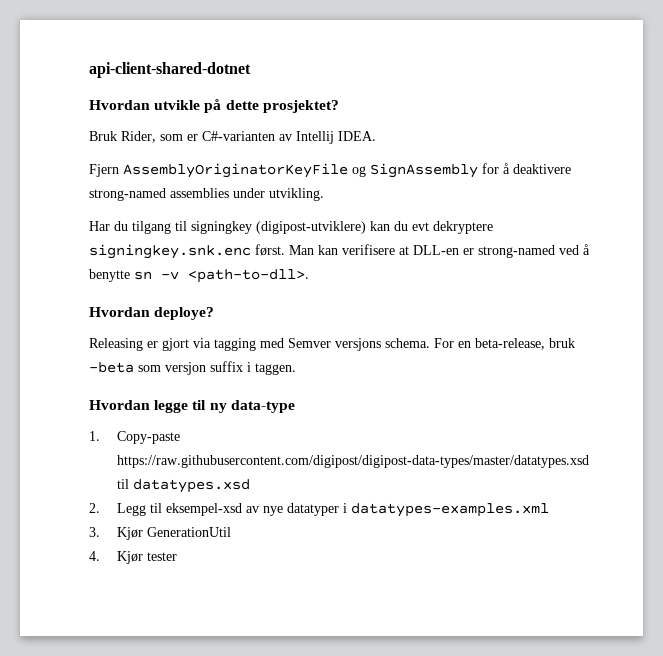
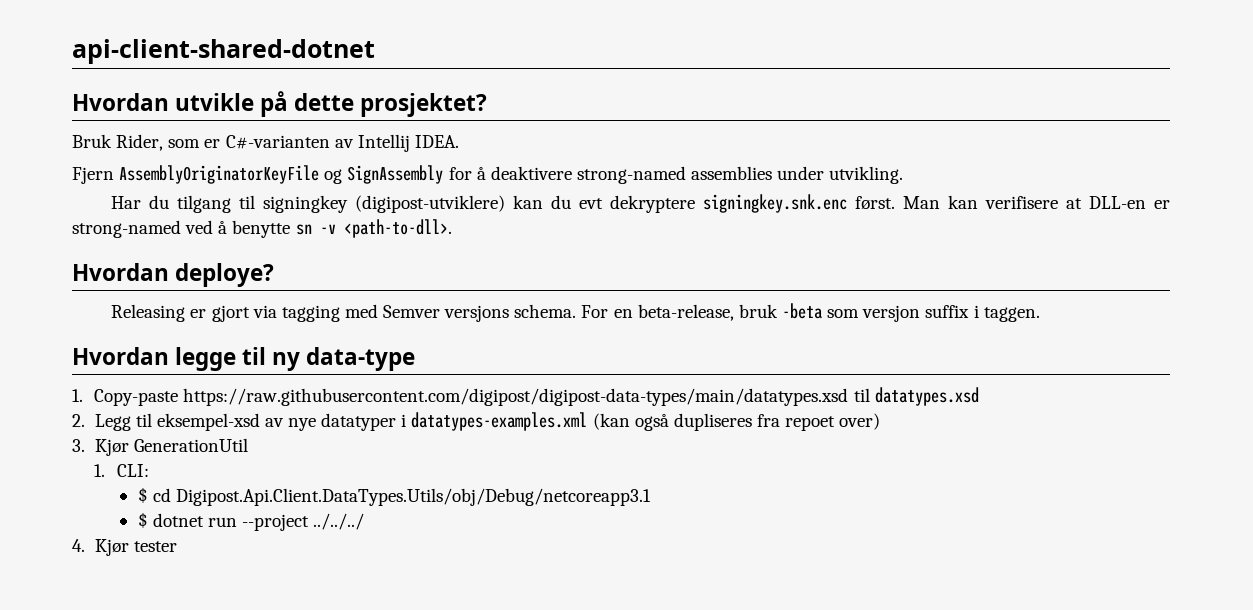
[116,455,589,468] https://raw.githubusercontent.com/digipost/digipost-data-types/master/datatypes.xsd -> [183,388,849,406] https://raw.githubusercontent.com/digipost/digipost-data-types/main/datatypes.xsd
[89,527,231,540] // 3. Kjør GenerationUtil -> [592,413,881,431] [72,438,248,456] [94,464,149,477] [137,487,651,506] [137,512,365,531] (kan også dupliseres fra repoet over) // 3. Kjør GenerationUtil // 1. CLI: // $ cd Digipost.Api.Client.DataTypes.Utils/obj/Debug/netcoreapp3.1 // $ dotnet run --project ../../../

